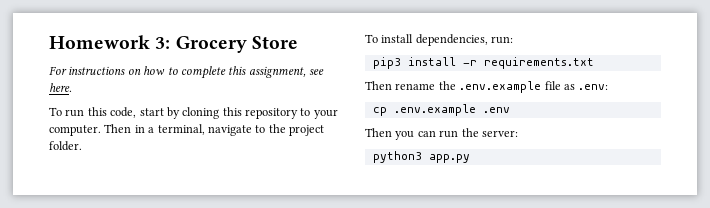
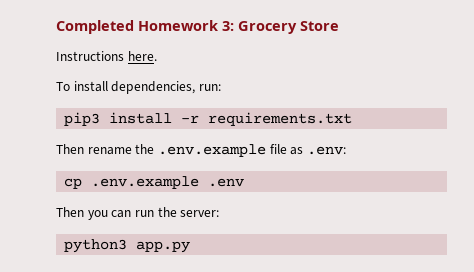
(49, 42) none -> [56,20,134,34] Completed
[49,66,324,79] [49,83,72,92] [49,107,338,119] [49,124,324,136] [49,141,82,151] For instructions on how to complete this assignment, see here. // To run this code, start by cloning this repository to your computer. Then in a terminal, navigate to the project folder. -> [56,51,157,61] Instructions here.

